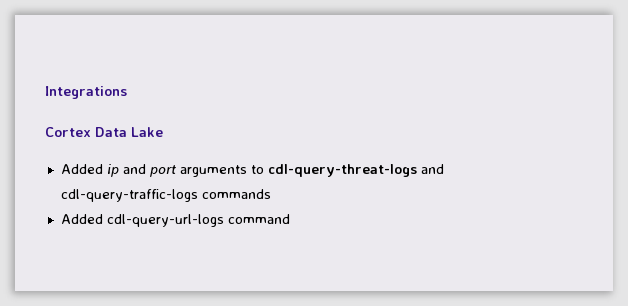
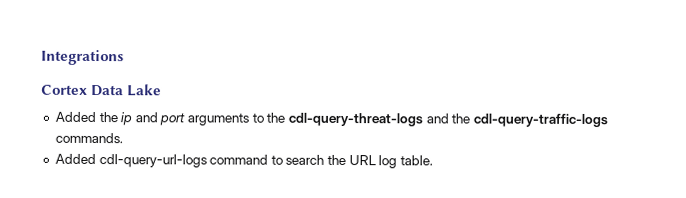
(103, 169) none -> [98,112,118,123] the
(264, 169) none -> [266,112,286,123] the
[60,189,271,202] cdl-query-traffic-logs commands -> [451,113,608,128] [54,132,123,144] the cdl-query-traffic-logs commands.
(290, 219) none -> [270,154,434,169] to search the URL log table.

